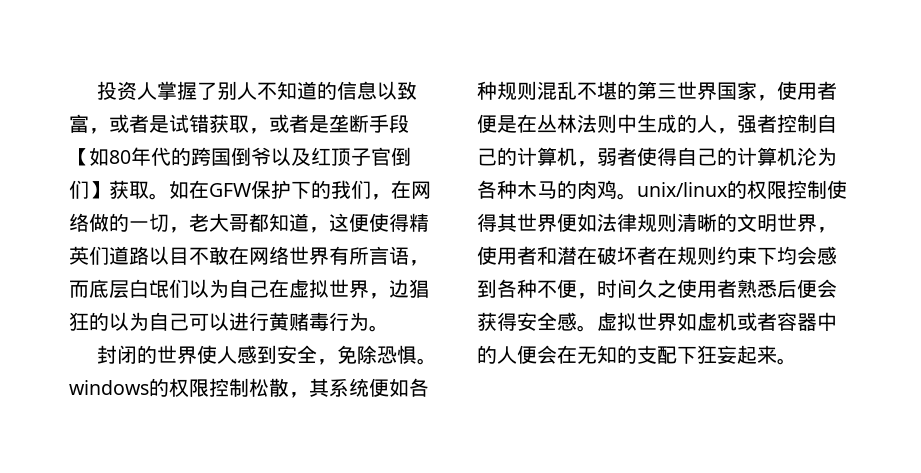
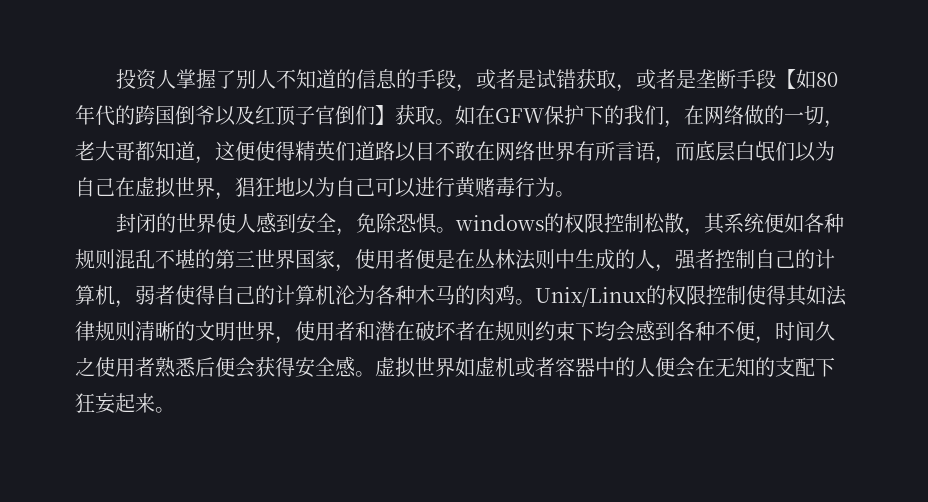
[376,81,417,100] [69,114,89,133] 以致富 -> [396,69,457,89] 的手段
[389,279,429,298] [69,312,109,331] 边猖狂的 -> [235,177,295,197] 猖狂地
[637,182,727,197] unix/linux -> [535,287,647,307] Unix/Linux
[517,213,577,232] 世界便 -> (807, 295) none

